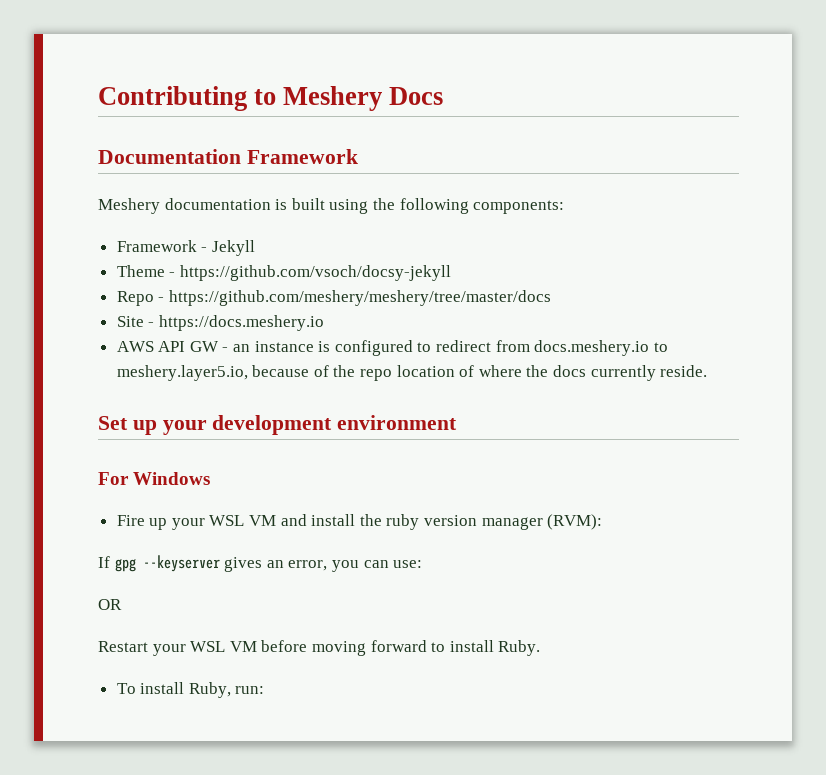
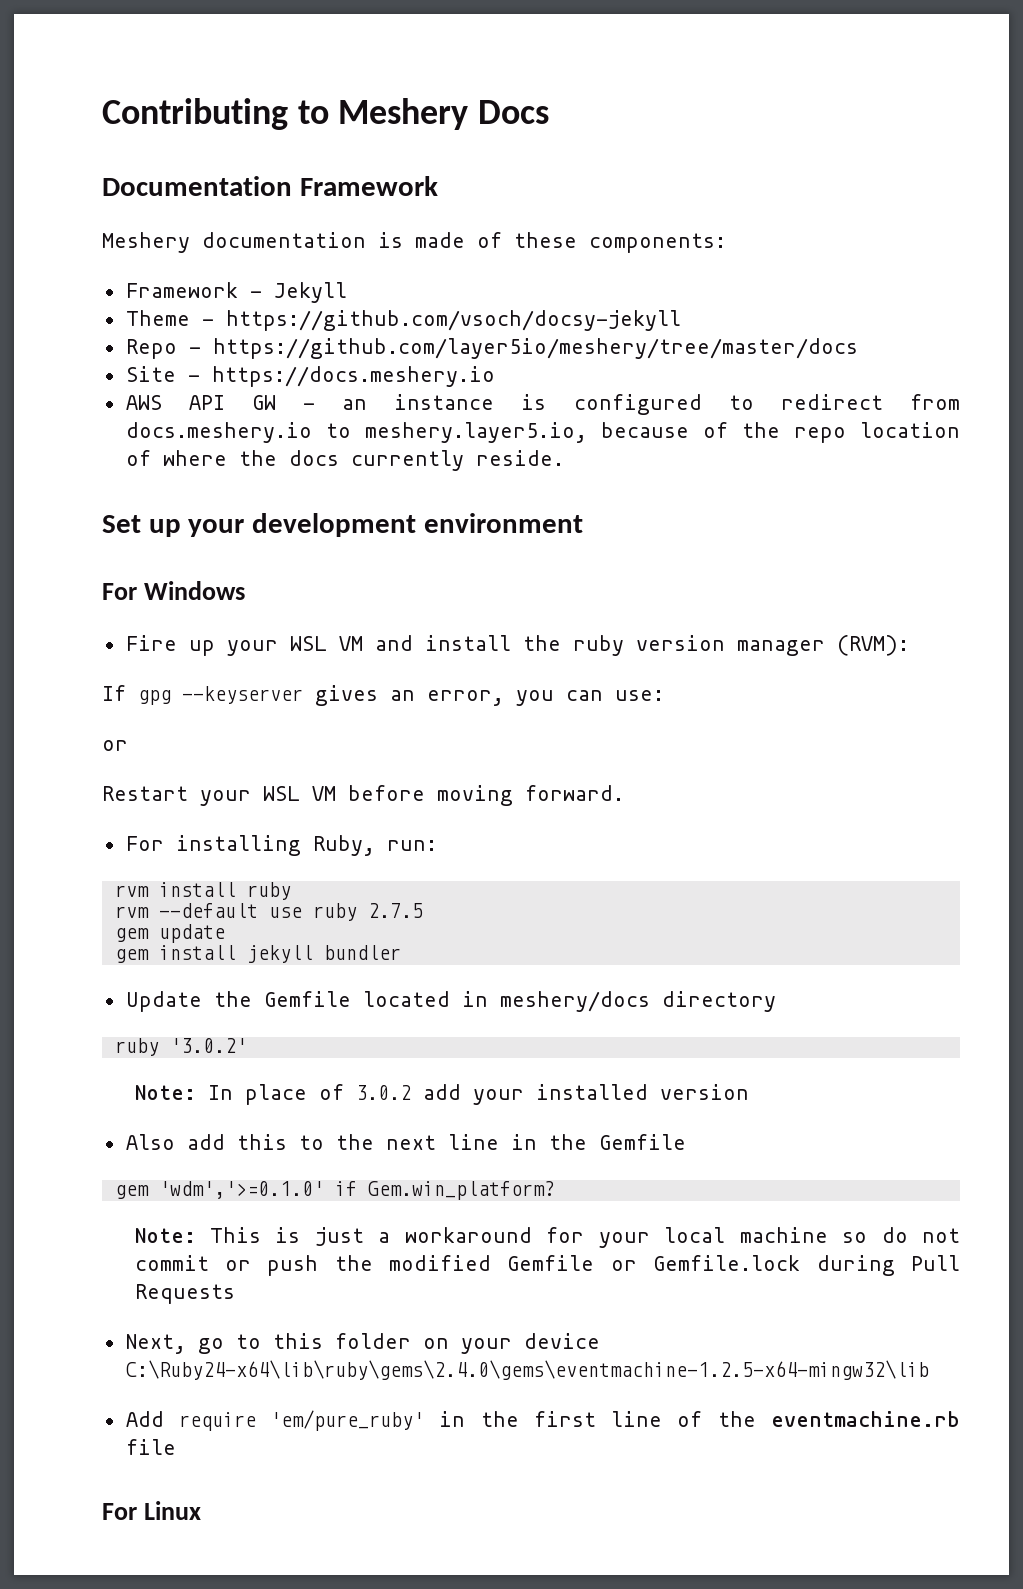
[291,198,469,214] built using the following -> [415,232,577,248] made of these
[168,290,551,306] https://github.com/meshery/meshery/tree/master/docs -> [212,338,858,359] https://github.com/layer5io/meshery/tree/master/docs
[98,599,122,610] OR -> [102,740,128,751] or
[370,640,541,656] [116,682,265,698] forward to install Ruby. // To install Ruby, run: -> [525,785,624,801] [125,835,437,856] [114,882,291,900] [114,903,423,921] [114,924,225,943] [114,945,401,963] [125,991,776,1012] [114,1038,247,1056] [134,1084,749,1105] [125,1134,686,1150] [114,1181,555,1200] [134,1227,961,1248] [134,1255,960,1276] [134,1284,235,1304] [125,1333,600,1354] [125,1360,929,1380] [125,1410,961,1431] [125,1439,176,1455] [102,1501,201,1520] forward. // For installing Ruby, run: // rvm install ruby // rvm --default use ruby 2.7.5 // gem update // gem install jekyll bundler // Update the Gemfile located in meshery/docs directory // ruby '3.0.2' // Note: In place of 3.0.2 add your installed version // Also add this to the next line in the Gemfile // gem 'wdm','>=0.1.0' if Gem.win_platform? // Note: This is just a workaround for your local machine so do not commit or push the modified Gemfile or Gemfile.lock during Pull Requests // Next, go to this folder on your device C:\Ruby24-x64\lib\ruby\gems\2.4.0\gems\eventmachine-1.2.5-x64-mingw32\lib // Add require 'em/pure_ruby' in the first line of the eventmachine.rb file // For Linux

